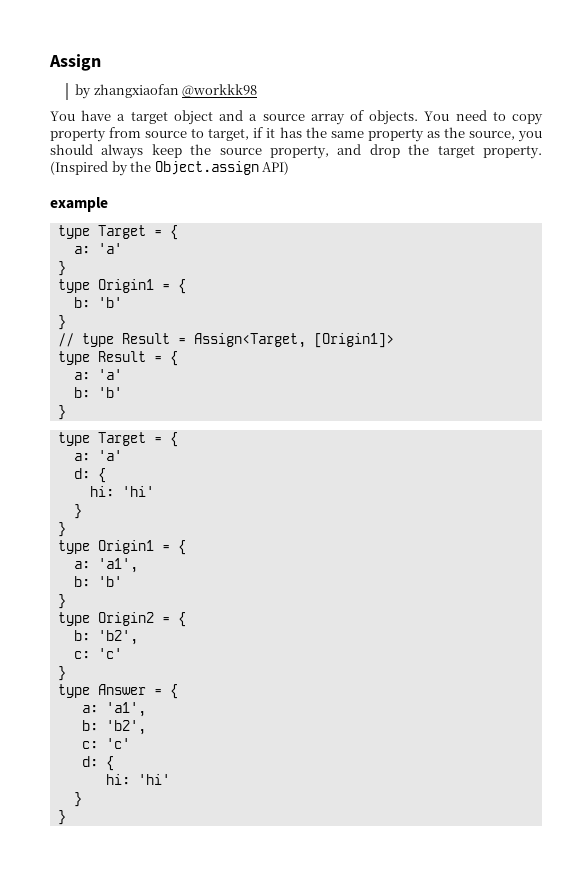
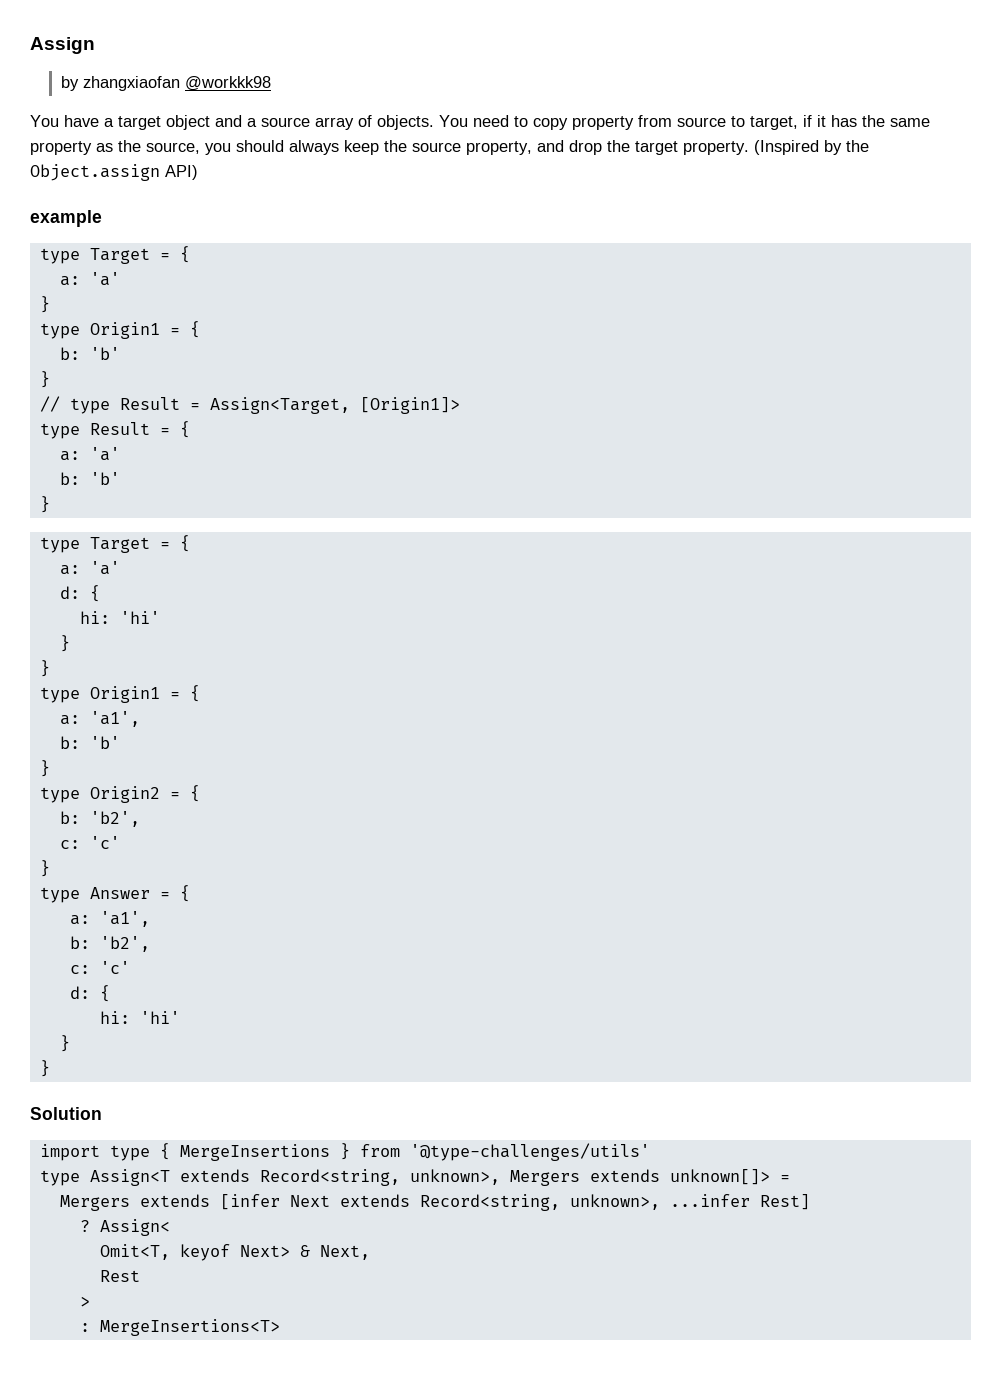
(66, 817) none -> [30,1107,102,1120] [39,1143,650,1161] [39,1169,790,1186] [59,1194,810,1211] [79,1219,170,1236] [99,1244,370,1261] [99,1270,140,1282] [79,1296,90,1307] [79,1319,280,1336] // Solution // import type { MergeInsertions } from '@type-challenges/utils' // type Assign<T extends Record<string, unknown>, Mergers extends unknown[]> = // Mergers extends [infer Next extends Record<string, unknown>, ...infer Rest] // ? Assign< // Omit<T, keyof Next> & Next, // Rest // > // : MergeInsertions<T>

